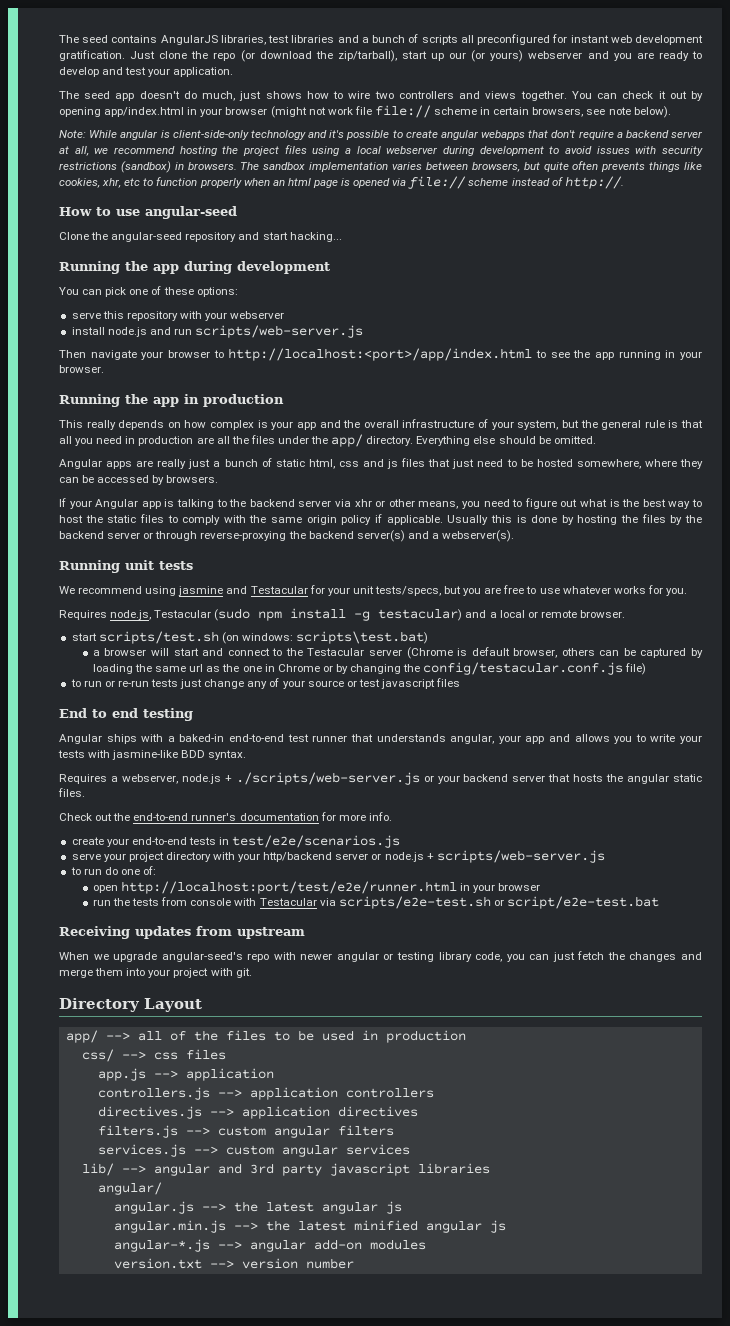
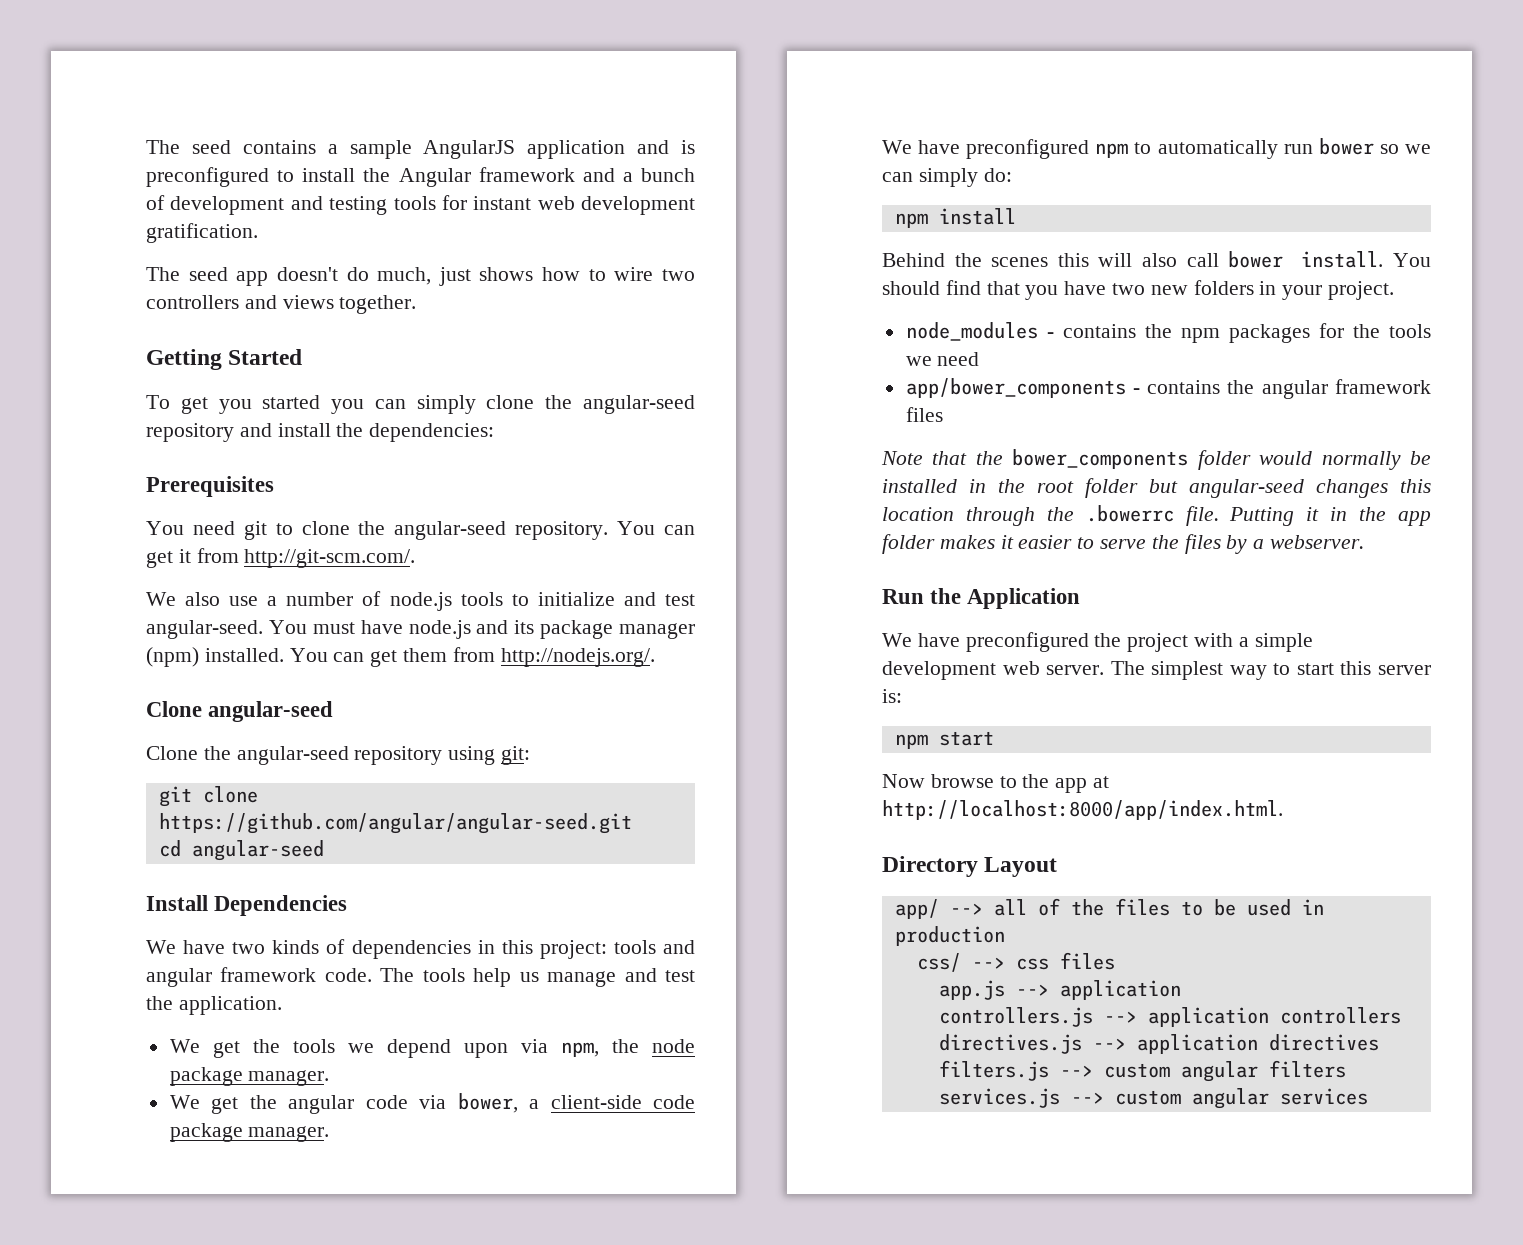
[160,34,551,45] AngularJS libraries, test libraries and a bunch of scripts all preconfigured -> [327,140,695,159] [146,167,695,187] [146,195,436,215] a sample AngularJS application and is preconfigured to install the Angular framework and a bunch of development and testing tools
[130,50,702,62] [59,67,234,77] Just clone the repo (or download the zip/tarball), start up our (or yours) webserver and you are ready to develop and test your application. -> (258, 233) none
[571,91,703,101] [59,105,671,118] [59,130,703,140] [59,145,703,156] [59,161,703,173] [59,176,624,189] [59,207,140,216] You can check it out by opening app/index.html in your browser (might not work file file:// scheme in certain browsers, see note below). // Note: While angular is client-side-only technology and it's possible to create angular webapps that don't require a backend server at all, we recommend hosting the project files using a local webserver during development to avoid issues with security restrictions (sandbox) in browsers. The sandbox implementation varies between browsers, but quite often prevents things like cookies, xhr, etc to function properly when an html page is opened via file:// scheme instead of http://. // How to use -> [146,349,303,370] [146,395,695,414] [146,423,495,442] [146,476,274,497] [146,521,695,540] [146,548,416,568] [146,591,695,611] [146,620,695,639] [146,647,655,667] [146,701,202,717] // Getting Started // To get you started you can simply clone the angular-seed repository and install the dependencies: // Prerequisites // You need git to clone the angular-seed repository. You can get it from http://git-scm.com/. // We also use a number of node.js tools to initialize and test angular-seed. You must have node.js and its package manager (npm) installed. You can get them from http://nodejs.org/. // Clone
[238,232,342,242] [59,261,330,274] [59,286,238,297] [71,311,285,321] [71,325,364,338] [59,348,702,361] [59,365,104,373] [59,394,284,407] [59,419,703,430] [59,434,596,447] [59,458,703,469] [59,475,219,485] [59,498,703,509] [59,514,702,525] [59,530,515,542] [59,560,193,573] [59,585,687,596] [59,608,625,621] [71,631,429,644] [92,647,704,659] [92,662,647,675] [70,678,461,689] [59,708,193,721] [59,734,702,744] [58,750,247,760] [59,772,703,785] [58,788,85,797] [59,812,392,821] [71,835,401,848] [71,850,605,863] [70,866,157,875] [92,881,541,894] [92,896,659,909] [59,926,305,939] [59,951,702,962] [59,968,252,978] and start hacking... // Running the app during development // You can pick one of these options: // serve this repository with your webserver // install node.js and run scripts/web-server.js // Then navigate your browser to http://localhost:<port>/app/index.html to see the app running in your browser. // Running the app in production // This really depends on how complex is your app and the overall infrastructure of your system, but the general rule is that all you need in production are all the files under the app/ directory. Everything else should be omitted. // Angular apps are really just a bunch of static html, css and js files that just need to be hosted somewhere, where they can be accessed by browsers. // If your Angular app is talking to the backend server via xhr or other means, you need to figure out what is the best way to host the static files to comply with the same origin policy if applicable. Usually this is done by hosting the files by the backend server or through reverse-proxying the backend server(s) and a webserver(s). // Running unit tests // We recommend using jasmine and Testacular for your unit tests/specs, but you are free to use whatever works for you. // Requires node.js, Testacular (sudo npm install -g testacular) and a local or remote browser. // start scripts/test.sh (on windows: scripts\test.bat) // a browser will start and connect to the Testacular server (Chrome is default browser, others can be captured by loading the same url as the one in Chrome or by changing the config/testacular.conf.js file) // to run or re-run tests just change any of your source or test javascript files // End to end testing // Angular ships with a baked-in end-to-end test runner that understands angular, your app and allows you to write your tests with jasmine-like BDD syntax. // Requires a webserver, node.js + ./scripts/web-server.js or your backend server that hosts the angular static files. // Check out the end-to-end runner's documentation for more info. // create your end-to-end tests in test/e2e/scenarios.js // serve your project directory with your http/backend server or node.js + scripts/web-server.js // to run do one of: // open http://localhost:port/test/e2e/runner.html in your browser // run the tests from console with Testacular via scripts/e2e-test.sh or script/e2e-test.bat // Receiving updates from upstream // When we upgrade angular-seed's repo with newer angular or testing library code, you can just fetch the changes and merge them into your project with git. -> [448,746,531,765] [158,786,258,807] [158,813,632,834] [158,840,324,861] [146,895,348,916] [146,939,696,959] [146,967,696,987] [146,996,282,1015] [169,1039,696,1058] [169,1067,330,1086] [169,1093,696,1114] [169,1123,330,1142] [882,138,1431,159] [882,168,1012,187] [894,208,1016,228] [882,251,1431,268] [882,280,1395,300] [905,322,1431,343] [905,352,980,366] [905,378,1431,399] [905,407,943,422] [881,449,1431,470] [882,478,1431,498] [882,505,1431,526] [882,534,1365,554] [882,588,1081,609] [882,632,1313,652] [882,661,1431,680] [882,689,902,703] [894,731,994,749] [882,774,1110,793] [882,800,1283,820] using git: // git clone https://github.com/angular/angular-seed.git // cd angular-seed // Install Dependencies // We have two kinds of dependencies in this project: tools and angular framework code. The tools help us manage and test the application. // We get the tools we depend upon via npm, the node package manager. // We get the angular code via bower, a client-side code package manager. // We have preconfigured npm to automatically run bower so we can simply do: // npm install // Behind the scenes this will also call bower install. You should find that you have two new folders in your project. // node_modules - contains the npm packages for the tools we need // app/bower_components - contains the angular framework files // Note that the bower_components folder would normally be installed in the root folder but angular-seed changes this location through the .bowerrc file. Putting it in the app folder makes it easier to serve the files by a webserver. // Run the Application // We have preconfigured the project with a simple development web server. The simplest way to start this server is: // npm start // Now browse to the app at http://localhost:8000/app/index.html.
[81,1163,490,1176] [97,1182,162,1195] [113,1201,402,1214] [113,1220,506,1233] [113,1239,426,1252] [113,1258,354,1269] // lib/ --> angular and 3rd party javascript libraries // angular/ // angular.js --> the latest angular js // angular.min.js --> the latest minified angular js // angular-*.js --> angular add-on modules // version.txt --> version number -> (1368, 1096) none

